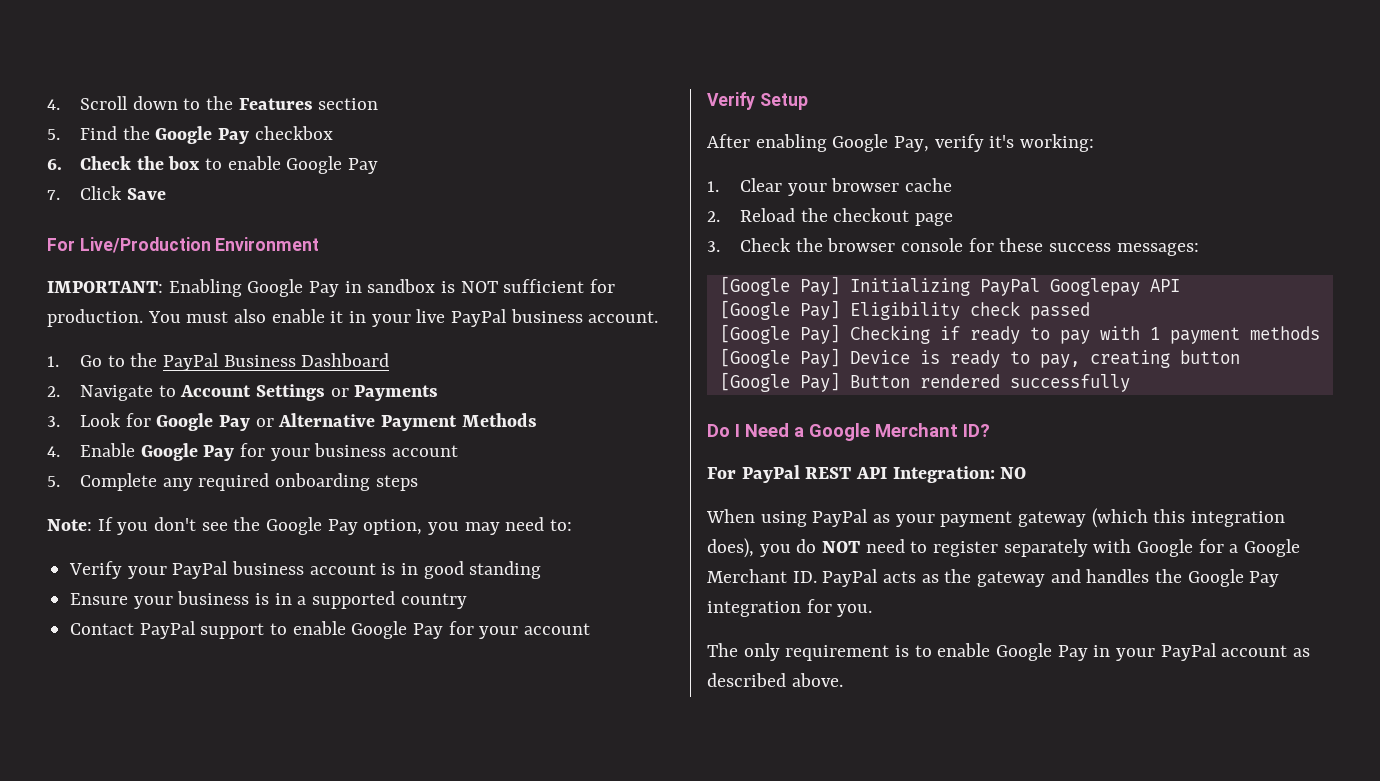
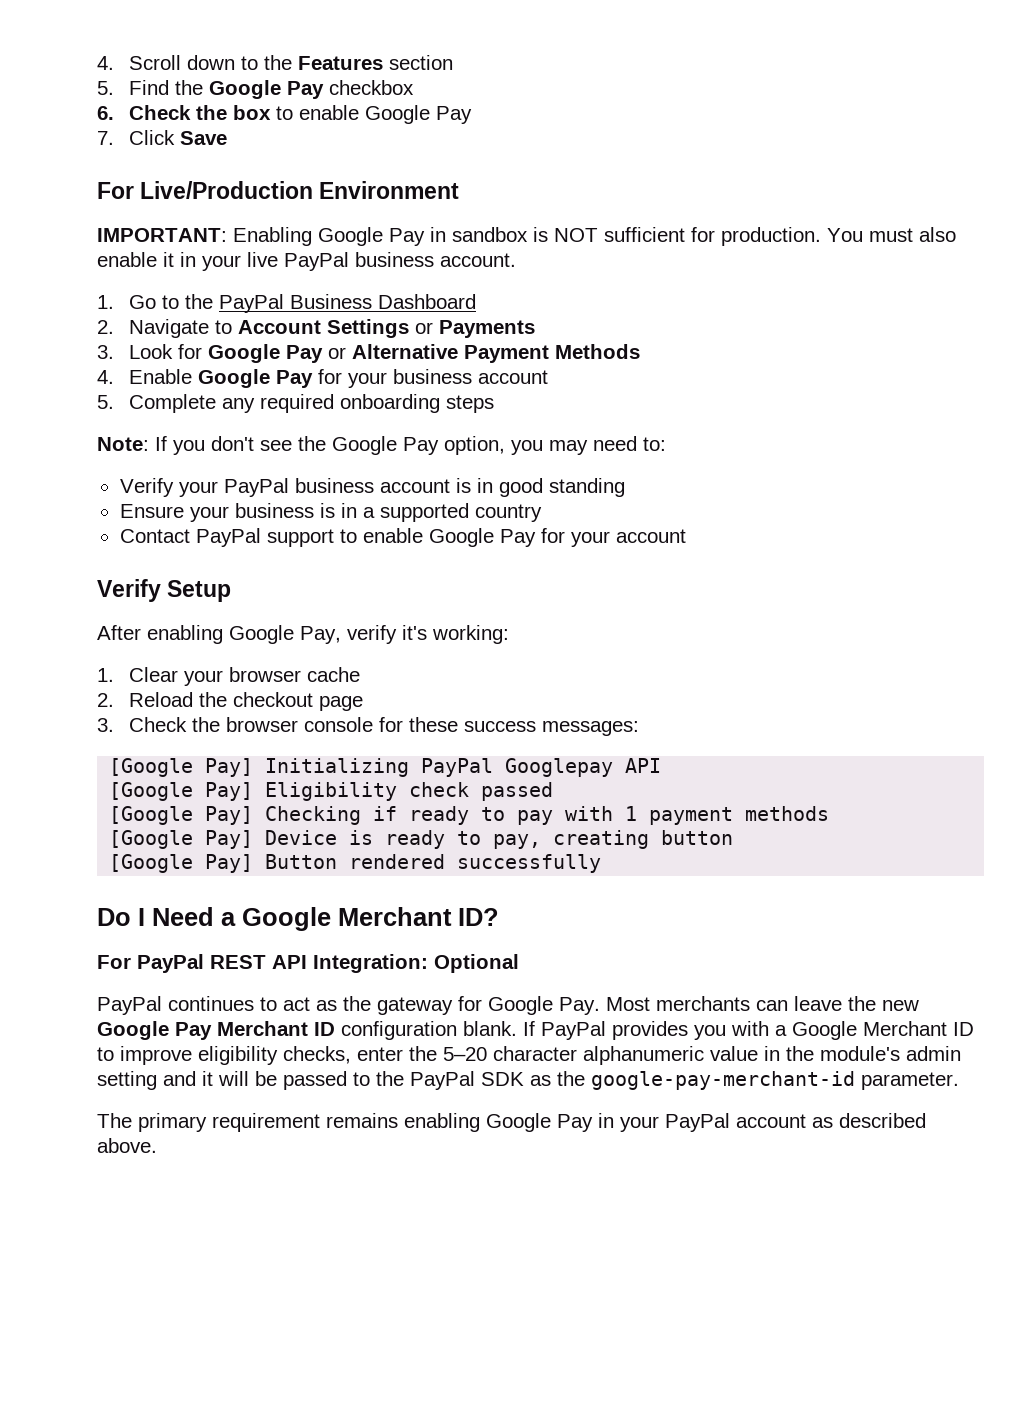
[1000,467,1027,479] [706,508,1286,528] [707,538,1301,558] [707,569,1280,587] [707,599,873,617] [707,643,991,661] NO // When using PayPal as your payment gateway (which this integration does), you do NOT need to register separately with Google for a Google Merchant ID. PayPal acts as the gateway and handles the Google Pay integration for you. // The only requirement is to enable -> [434,954,519,973] [97,996,919,1015] [97,1021,974,1040] [97,1046,961,1065] [97,1071,959,1090] [97,1113,480,1132] Optional // PayPal continues to act as the gateway for Google Pay. Most merchants can leave the new Google Pay Merchant ID configuration blank. If PayPal provides you with a Google Merchant ID to improve eligibility checks, enter the 5–20 character alphanumeric value in the module's admin setting and it will be passed to the PayPal SDK as the google-pay-merchant-id parameter. // The primary requirement remains enabling

